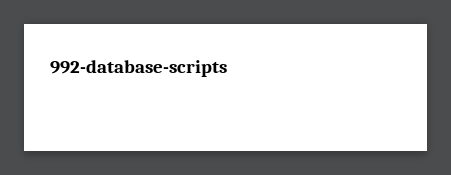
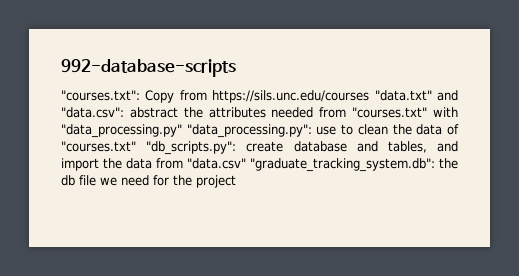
(227, 68) none -> [61,90,458,103] [61,107,458,118] [61,124,460,138] [61,141,459,155] [61,158,458,172] [61,175,236,188] // "courses.txt": Copy from https://sils.unc.edu/courses "data.txt" and "data.csv": abstract the attributes needed from "courses.txt" with "data_processing.py" "data_processing.py": use to clean the data of "courses.txt" "db_scripts.py": create database and tables, and import the data from "data.csv" "graduate_tracking_system.db": the db file we need for the project

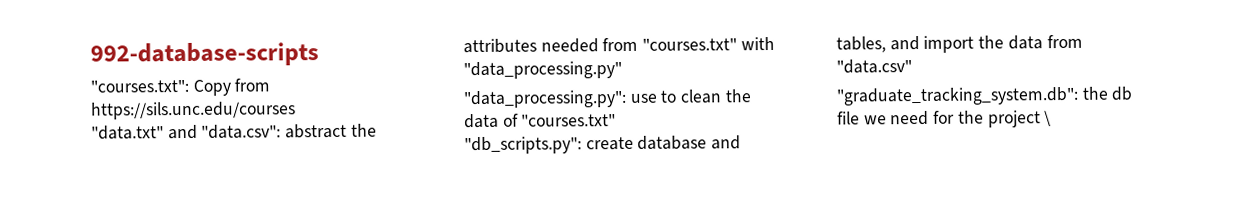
(370, 96) none -> (296, 110) //
(182, 131) none -> (622, 70) //
(136, 146) none -> (617, 120) //
(246, 163) none -> (912, 66) //
(236, 181) none -> [1044,110,1052,127] \

